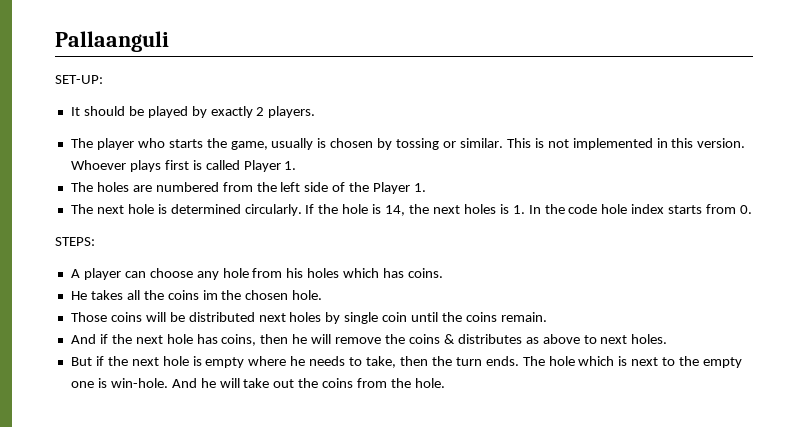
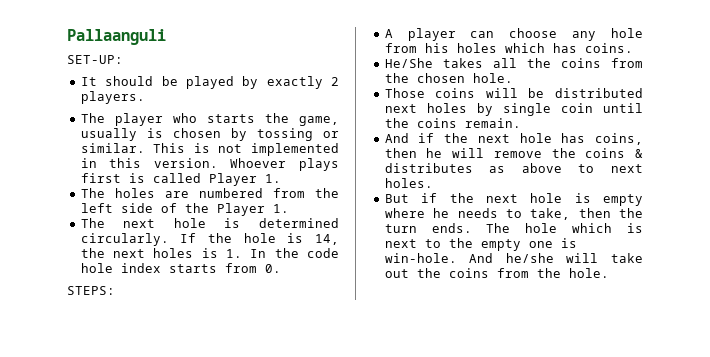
[70,291,87,300] He -> [384,58,433,68] He/She
[202,290,218,300] im -> [611,58,643,68] from
[200,378,216,388] he -> [505,253,554,263] he/she

